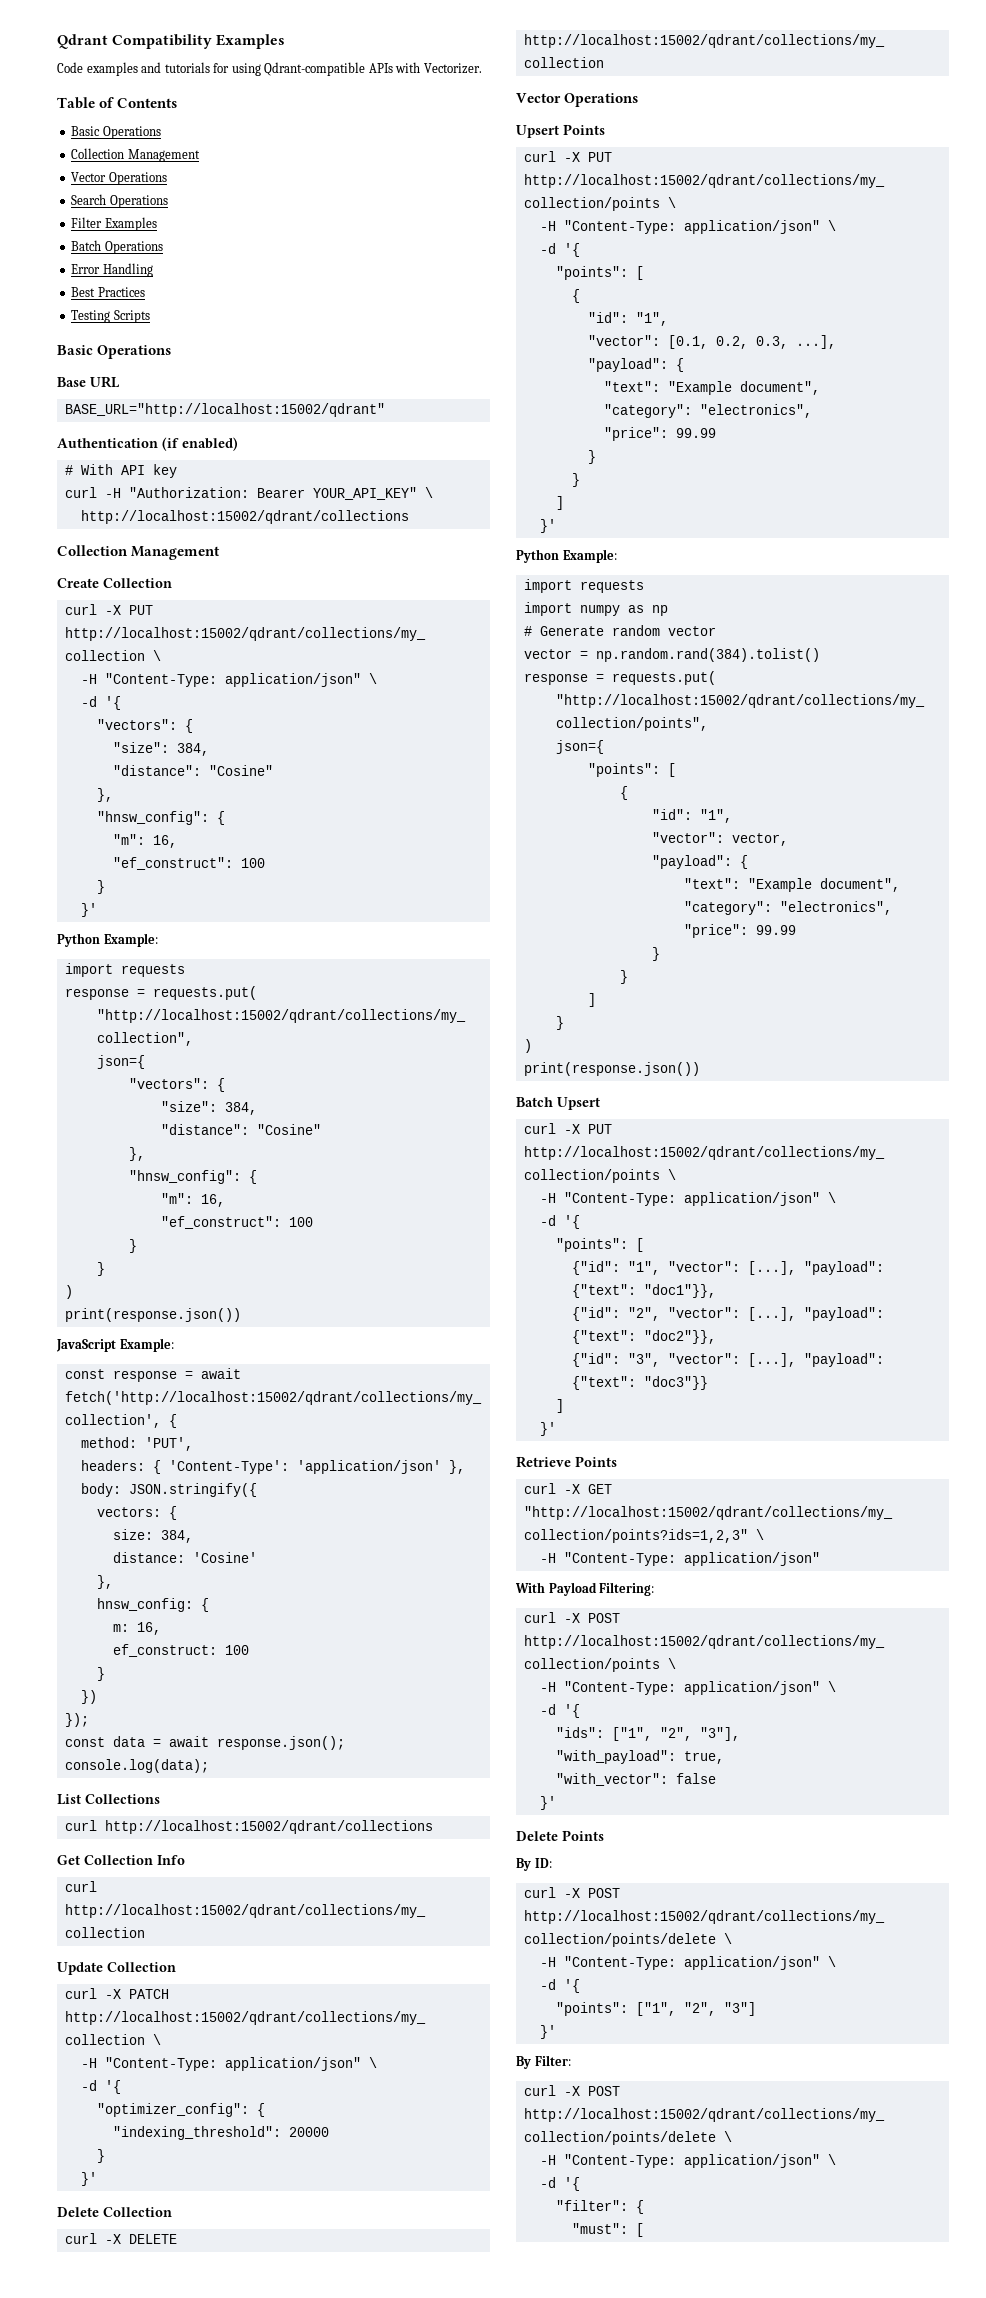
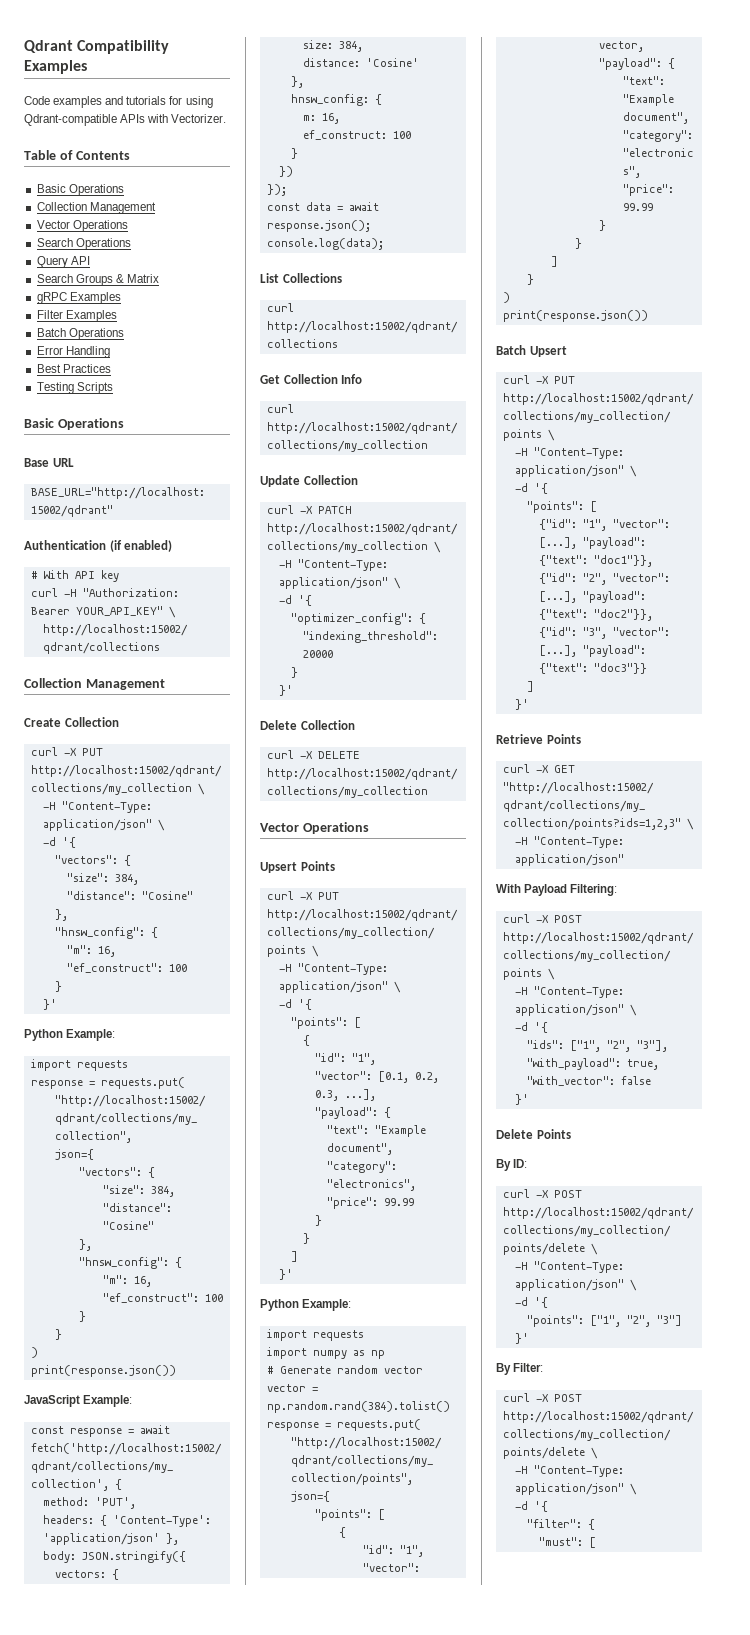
(168, 201) none -> [36,256,90,268] [36,274,159,286] [36,292,121,304] // Query API // Search Groups & Matrix // gRPC Examples

